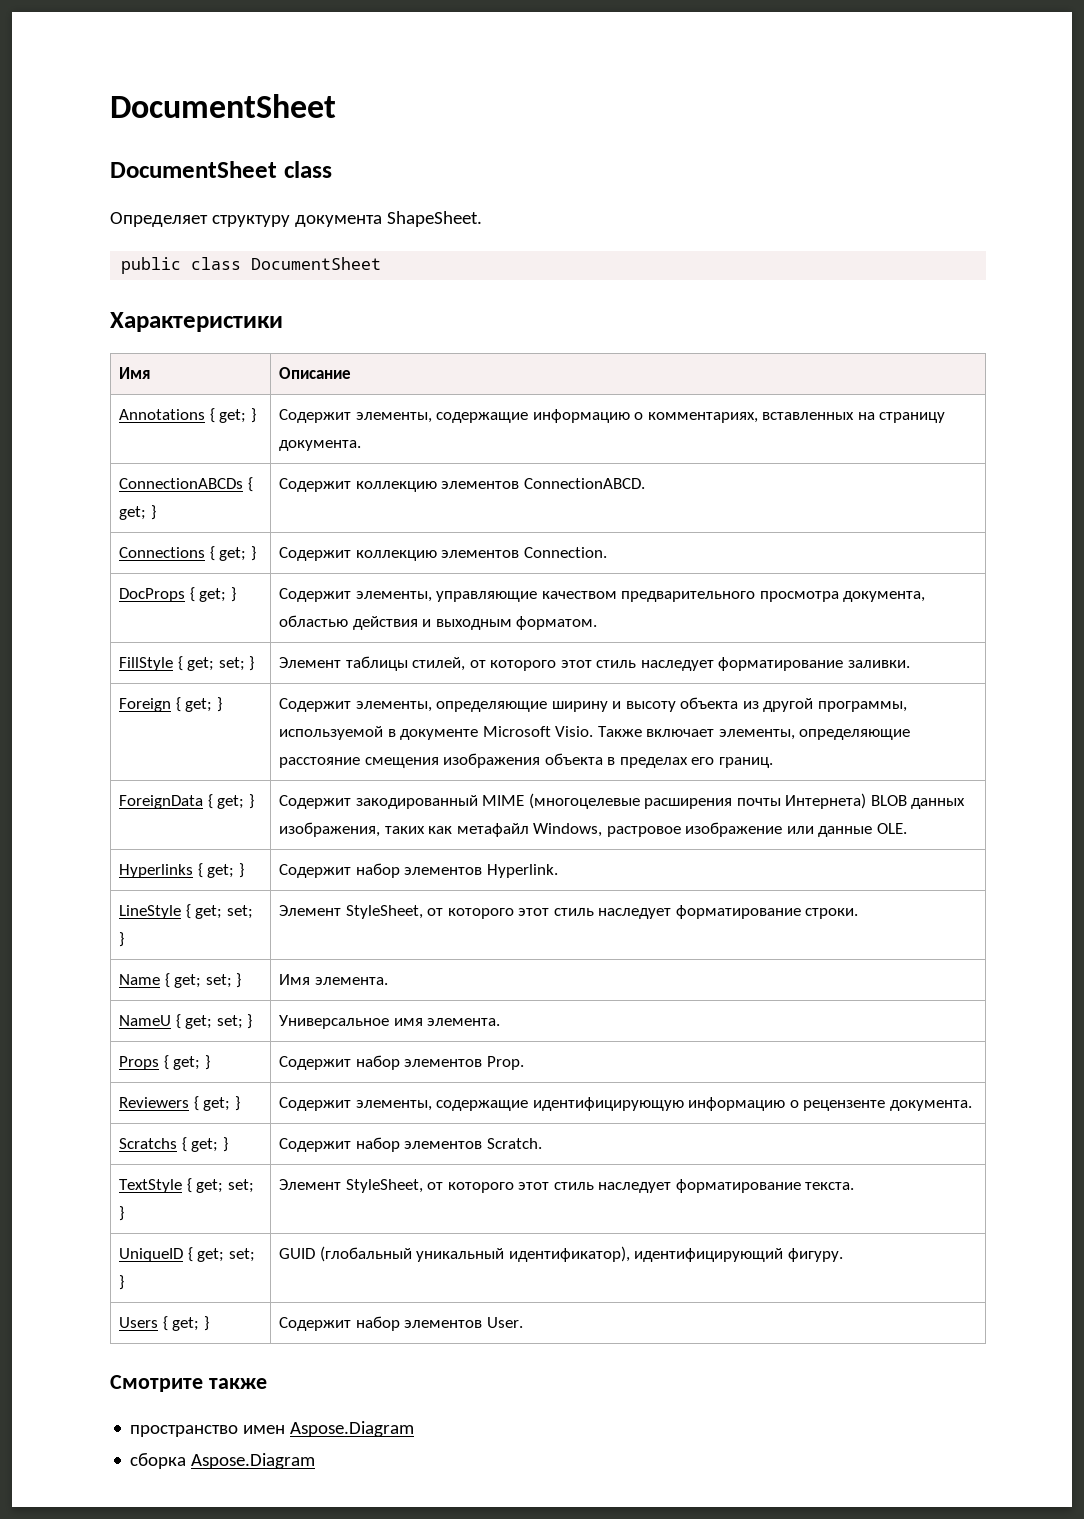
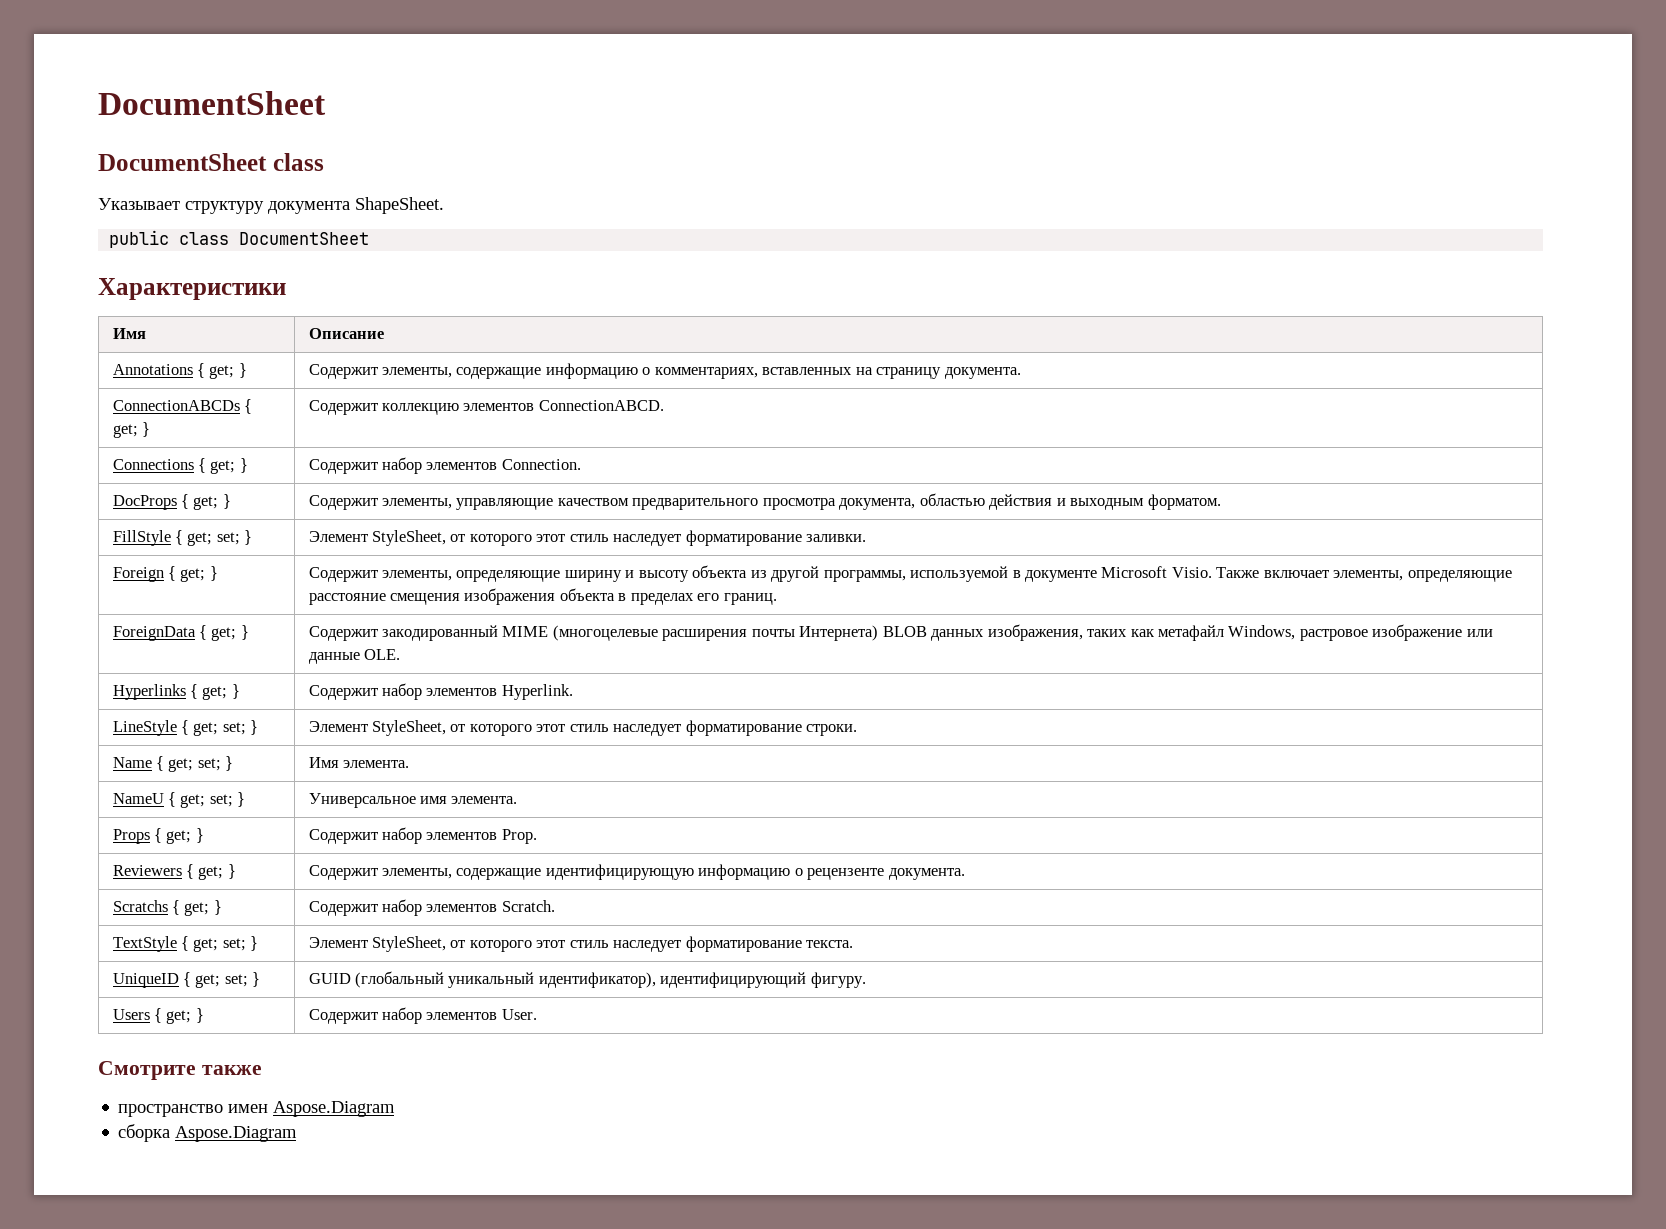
[110,212,208,227] Определяет -> [98,198,180,210] Указывает
[355,550,437,561] коллекцию -> [381,457,422,474] набор
[345,656,466,671] таблицы стилей, -> [371,530,446,546] StyleSheet,

